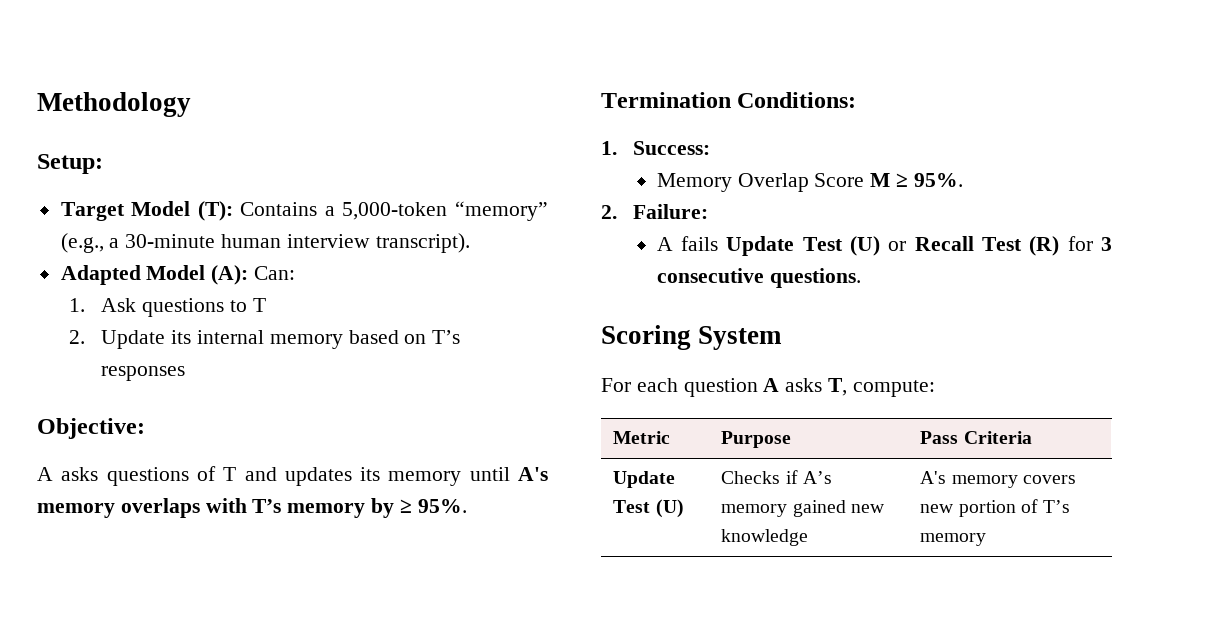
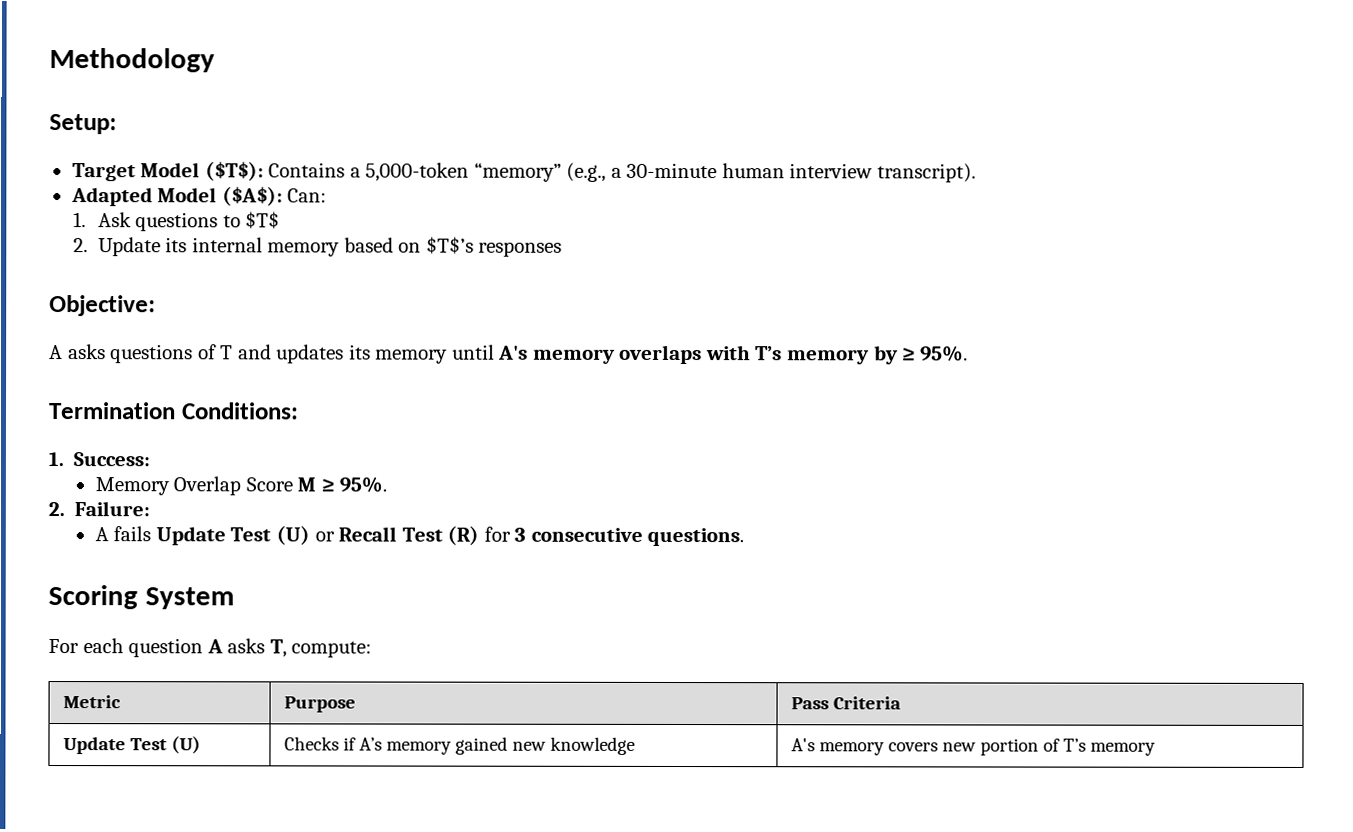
[197,201,233,221] (T): -> [204,161,264,182] ($T$):
[211,265,249,285] (A): -> [221,186,283,207] ($A$):
[252,298,266,312] T -> [245,211,281,229] $T$
[432,330,461,344] T’s -> [425,236,474,254] $T$’s

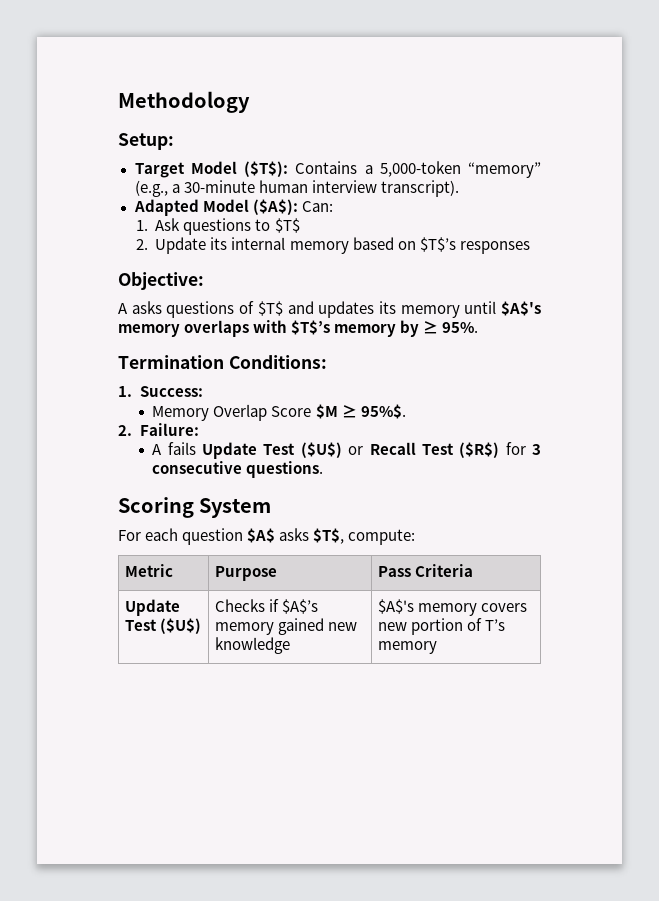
[220,345,234,360] T -> [257,301,283,316] $T$
[498,345,529,360] A's -> [500,301,541,316] $A$'s
[755,346,783,361] T’s -> [291,320,331,335] $T$’s
[297,476,387,493] M ≥ 95%. -> [315,404,406,419] $M ≥ 95%$.
[275,525,310,546] (U) -> [300,442,342,458] ($U$)
[447,525,480,546] (R) -> [459,442,500,458] ($R$)
[206,638,287,658] A asks T, -> [247,528,345,544] $A$ asks $T$,
[170,736,201,755] (U) -> [159,618,201,634] ($U$)
[358,737,382,751] A’s -> [281,599,318,614] $A$’s
[790,738,815,752] A's -> [377,599,414,614] $A$'s

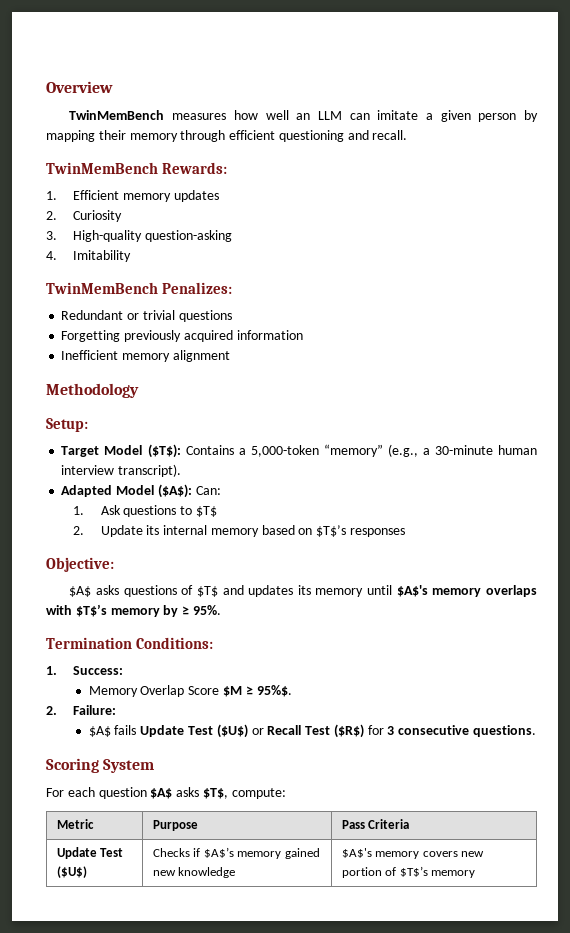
(118, 102) none -> [46,81,113,93] [69,110,538,122] [46,130,408,142] [46,162,227,174] [46,190,219,202] [46,210,123,222] [46,230,233,242] [46,250,132,262] [46,282,232,294] [61,310,232,322] [61,330,303,342] [61,350,230,362] Overview // TwinMemBench measures how well an LLM can imitate a given person by mapping their memory through efficient questioning and recall. // TwinMemBench Rewards: // 1. Efficient memory updates // 2. Curiosity // 3. High-quality question-asking // 4. Imitability // TwinMemBench Penalizes: // Redundant or trivial questions // Forgetting previously acquired information // Inefficient memory alignment //
[118,303,128,314] A -> [69,586,92,597] $A$
[152,444,163,455] A -> [88,726,111,737] $A$
[484,619,505,631] T’s -> [399,866,428,877] $T$’s

